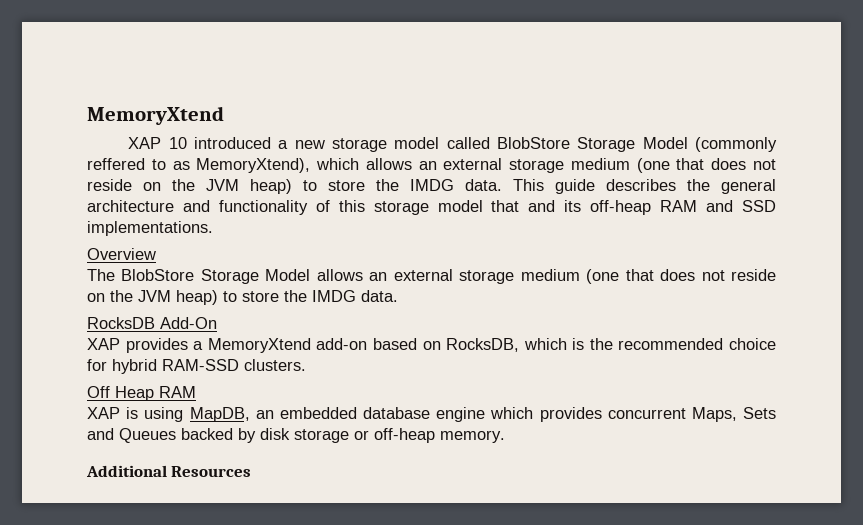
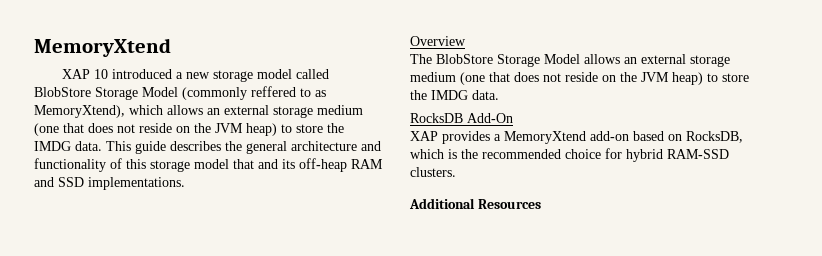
[87,386,196,401] [87,407,776,422] [87,428,505,443] // Off Heap RAM // XAP is using MapDB, an embedded database engine which provides concurrent Maps, Sets and Queues backed by disk storage or off-heap memory. -> (456, 172) none

